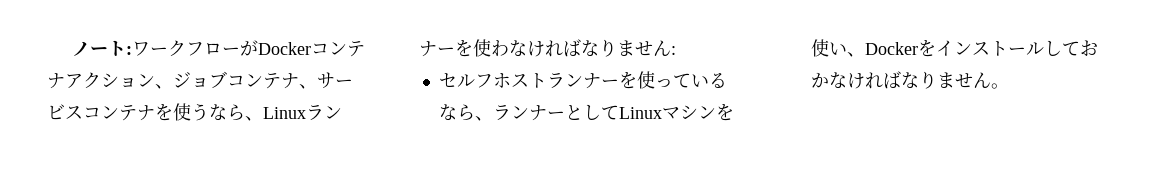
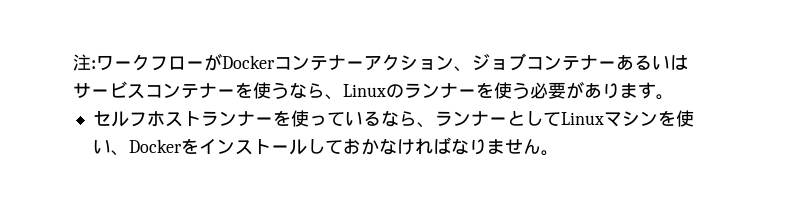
[71,40,126,56] ノート -> [73,54,91,71] 注
(65, 81) none -> [346,61,364,69] ー
[299,84,317,89] 、 -> [598,55,688,71] ーあるいは
(155, 113) none -> [217,89,235,97] ー
[306,105,342,121] [419,39,676,57] ランナーを使わなければなりません: -> [386,81,674,100] のランナーを使う必要があります。

